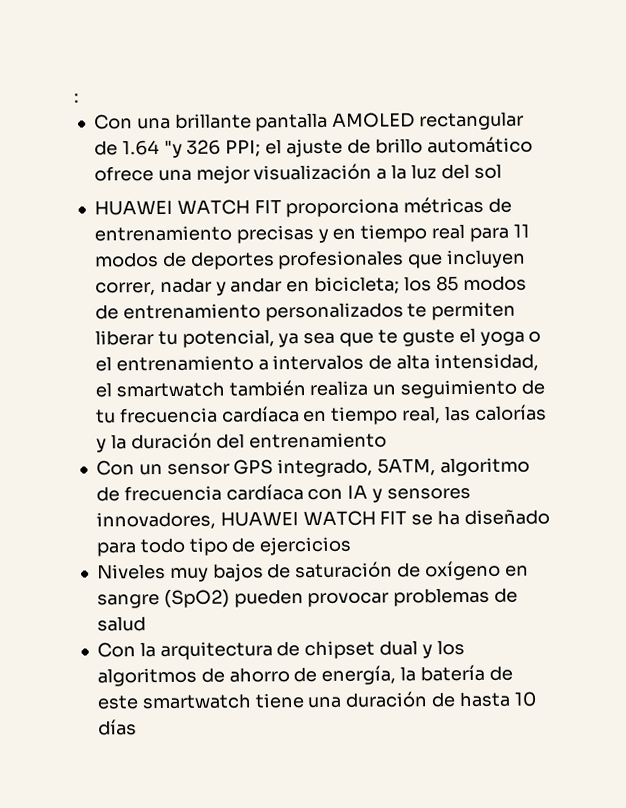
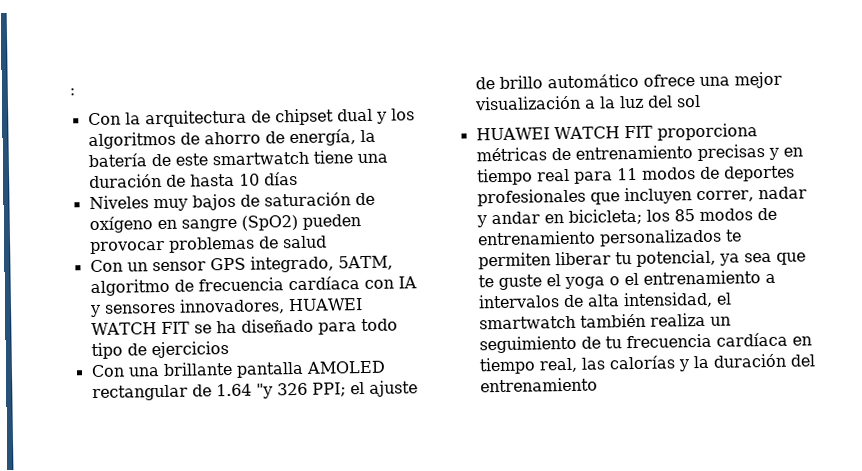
(79, 98) none -> [87,108,415,128] [87,129,376,150] [87,150,388,168] [88,171,298,189] [88,192,375,212] [88,214,361,234] [89,235,327,255] [89,255,393,273] [89,276,417,297] [88,298,363,318] [90,318,398,336] [90,341,229,360] // Con la arquitectura de chipset dual y los algoritmos de ahorro de energía, la batería de este smartwatch tiene una duración de hasta 10 días // Niveles muy bajos de saturación de oxígeno en sangre (SpO2) pueden provocar problemas de salud // Con un sensor GPS integrado, 5ATM, algoritmo de frecuencia cardíaca con IA y sensores innovadores, HUAWEI WATCH FIT se ha diseñado para todo tipo de ejercicios
[95,457,530,478] [95,484,471,503] [95,509,550,530] [95,536,353,557] [96,560,529,582] [96,587,519,609] [96,616,146,632] [96,639,465,661] [96,664,513,687] [96,691,537,710] [97,719,137,736] // Con un sensor GPS integrado, 5ATM, algoritmo de frecuencia cardíaca con IA y sensores innovadores, HUAWEI WATCH FIT se ha diseñado para todo tipo de ejercicios // Niveles muy bajos de saturación de oxígeno en sangre (SpO2) pueden provocar problemas de salud // Con la arquitectura de chipset dual y los algoritmos de ahorro de energía, la batería de este smartwatch tiene una duración de hasta 10 días -> (598, 385) none

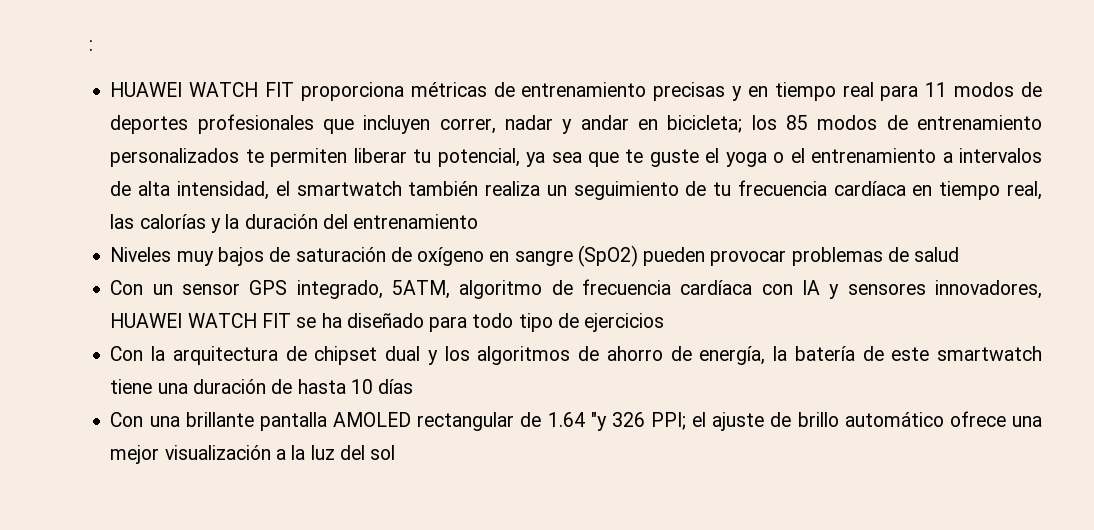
[87,108,415,128] [87,129,376,150] [87,150,388,168] [88,171,298,189] [88,192,375,212] [88,214,361,234] [89,235,327,255] [89,255,393,273] [89,276,417,297] [88,298,363,318] [90,318,398,336] [90,341,229,360] [90,360,386,378] [91,380,418,402] [474,71,782,90] [473,94,701,111] // Con la arquitectura de chipset dual y los algoritmos de ahorro de energía, la batería de este smartwatch tiene una duración de hasta 10 días // Niveles muy bajos de saturación de oxígeno en sangre (SpO2) pueden provocar problemas de salud // Con un sensor GPS integrado, 5ATM, algoritmo de frecuencia cardíaca con IA y sensores innovadores, HUAWEI WATCH FIT se ha diseñado para todo tipo de ejercicios // Con una brillante pantalla AMOLED rectangular de 1.64 "y 326 PPI; el ajuste de brillo automático ofrece una mejor visualización a la luz del sol -> (93, 45) none
(598, 385) none -> [110,245,960,267] [110,279,1043,299] [110,313,665,332] [110,346,1042,365] [110,379,414,394] [110,411,1042,431] [110,445,396,464] // Niveles muy bajos de saturación de oxígeno en sangre (SpO2) pueden provocar problemas de salud // Con un sensor GPS integrado, 5ATM, algoritmo de frecuencia cardíaca con IA y sensores innovadores, HUAWEI WATCH FIT se ha diseñado para todo tipo de ejercicios // Con la arquitectura de chipset dual y los algoritmos de ahorro de energía, la batería de este smartwatch tiene una duración de hasta 10 días // Con una brillante pantalla AMOLED rectangular de 1.64 "y 326 PPI; el ajuste de brillo automático ofrece una mejor visualización a la luz del sol

